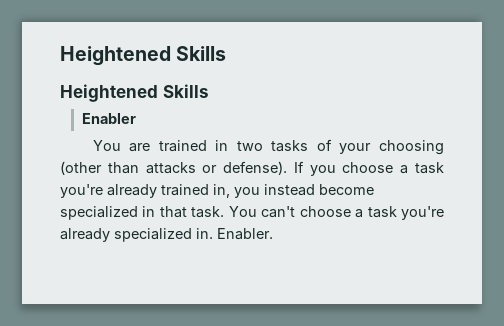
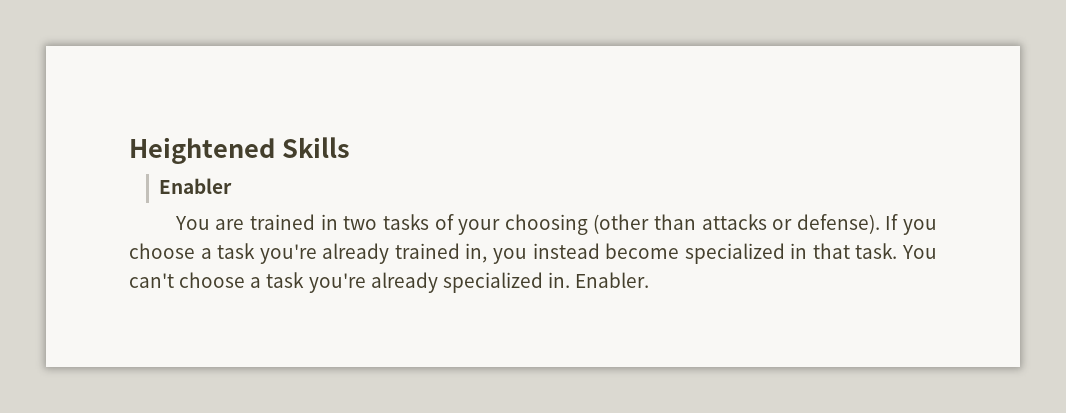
[60,46,227,66] [60,84,209,102] Heightened Skills // Heightened Skills -> [129,137,350,164] Heightened Skills

